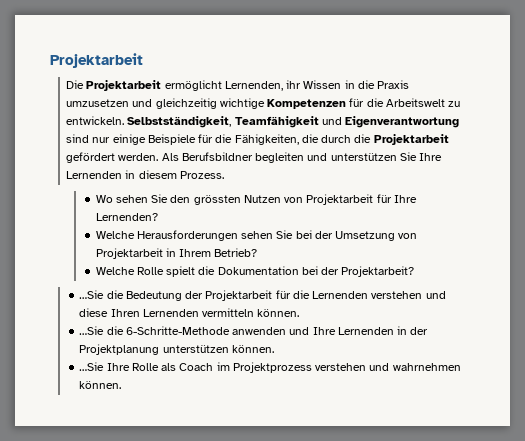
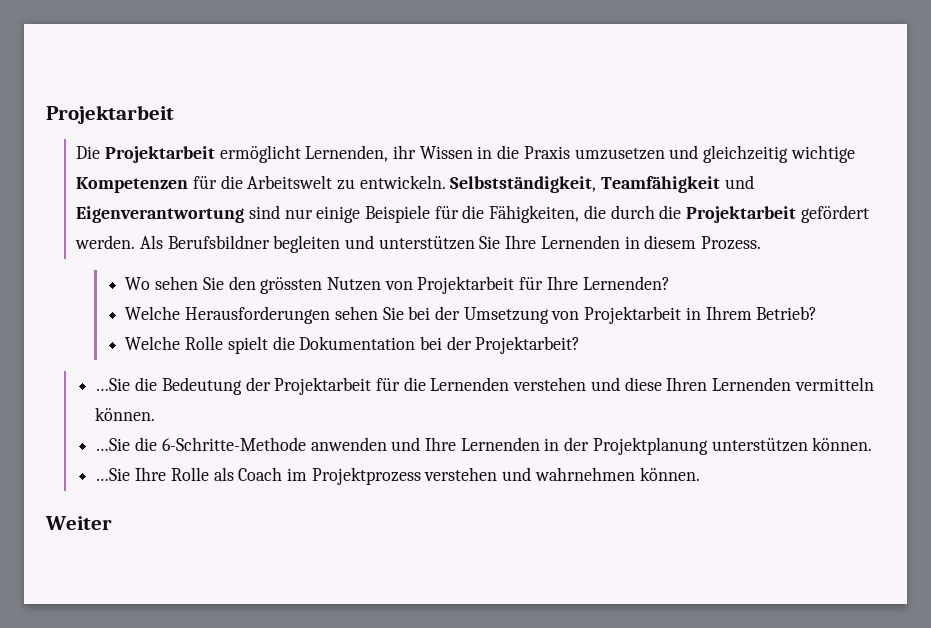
(122, 385) none -> [45,516,112,530] // Weiter

